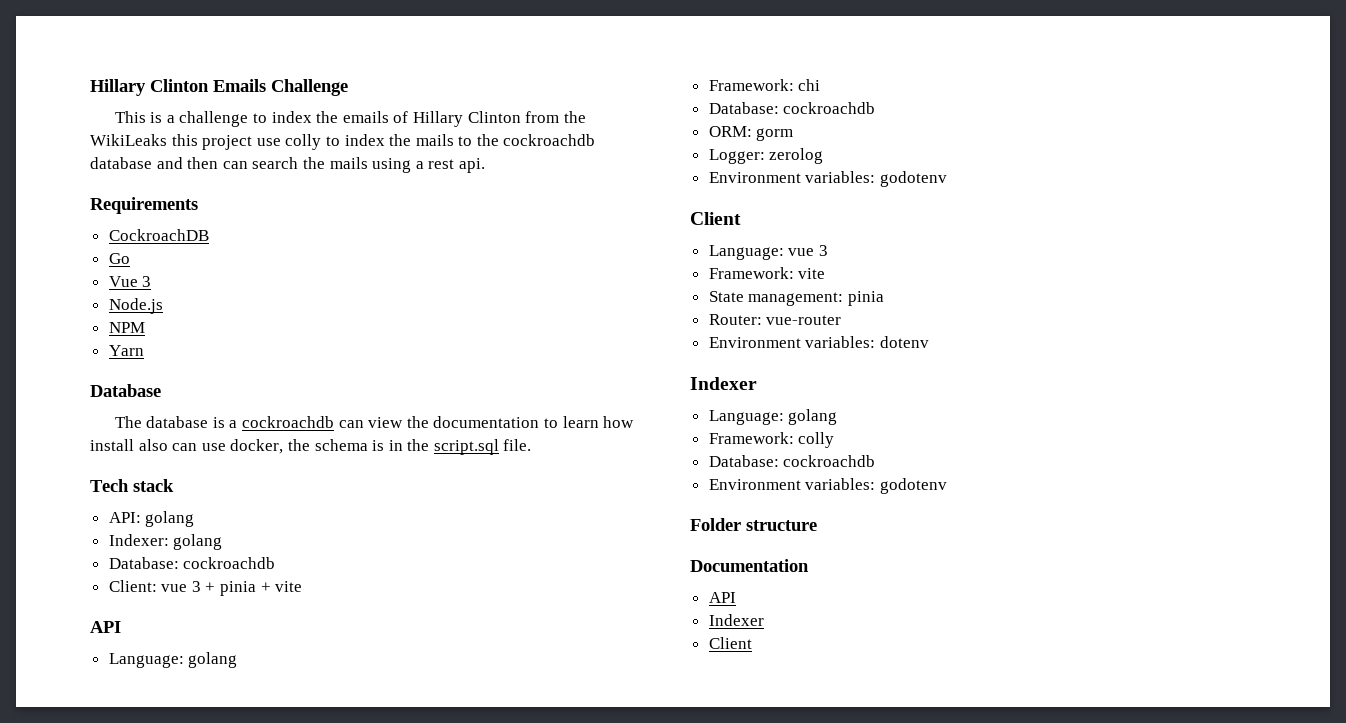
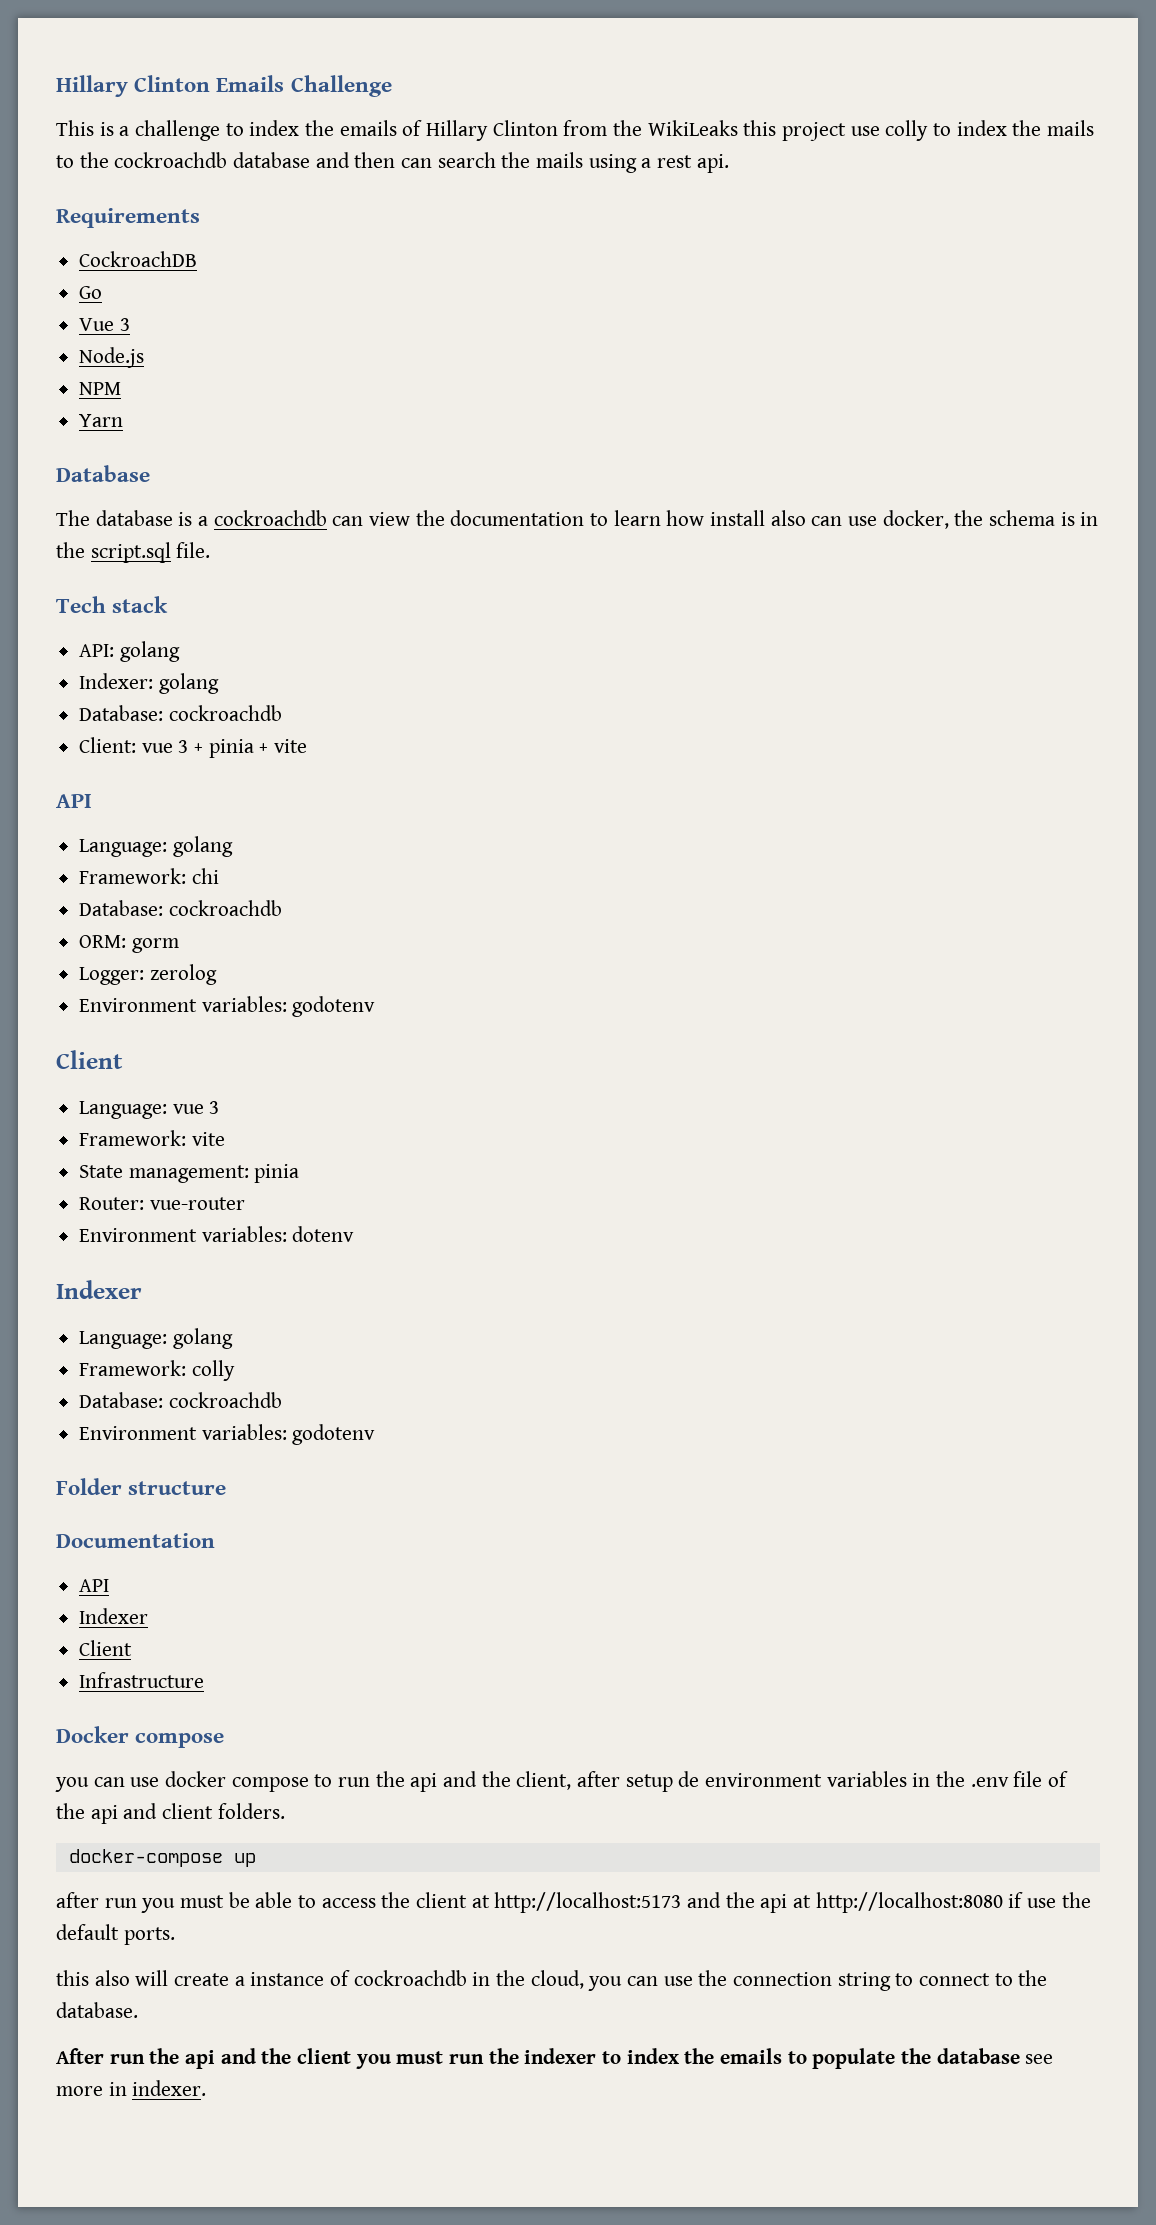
(752, 643) none -> [79,1672,205,1688] [56,1726,225,1748] [55,1771,1069,1792] [56,1803,285,1824] [68,1849,256,1867] [56,1892,1091,1913] [56,1924,175,1945] [56,1970,1048,1991] [56,2002,138,2018] [56,2048,1054,2069] [56,2080,207,2096] // Infrastructure // Docker compose // you can use docker compose to run the api and the client, after setup de environment variables in the .env file of the api and client folders. // docker-compose up // after run you must be able to access the client at http://localhost:5173 and the api at http://localhost:8080 if use the default ports. // this also will create a instance of cockroachdb in the cloud, you can use the connection string to connect to the database. // After run the api and the client you must run the indexer to index the emails to populate the database see more in indexer.

